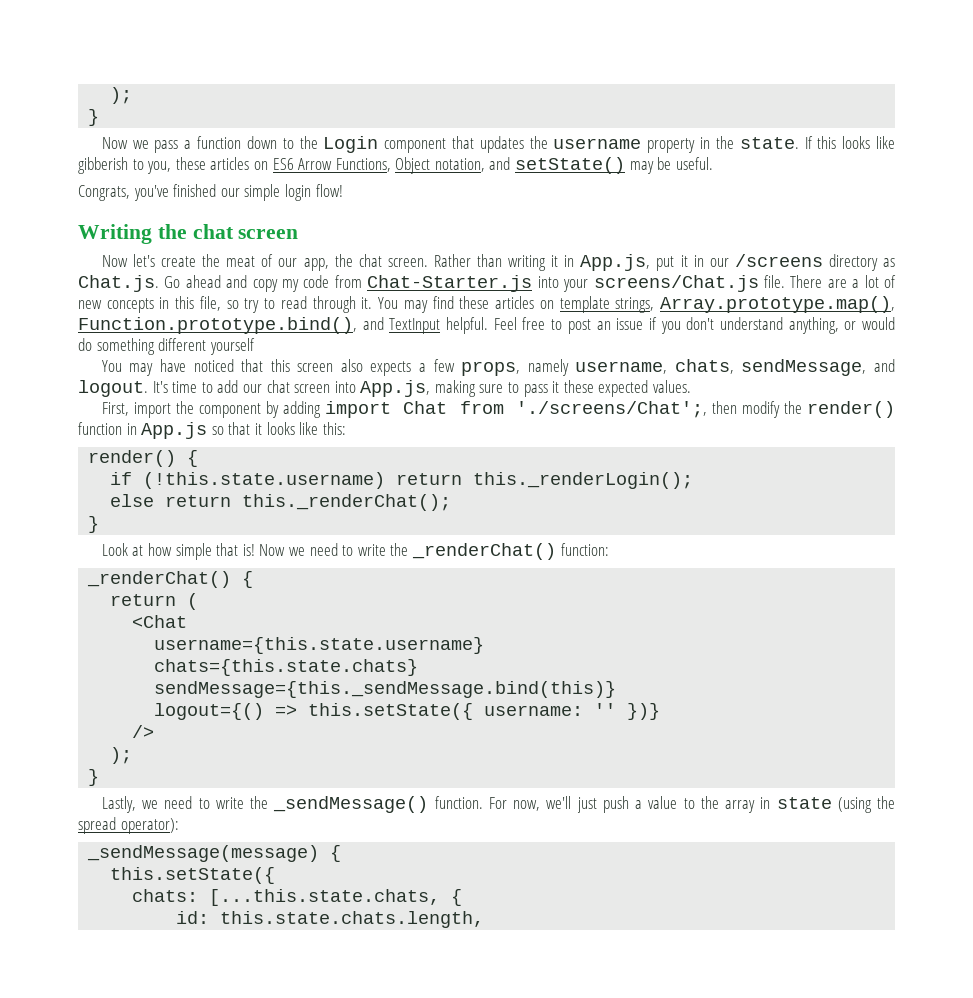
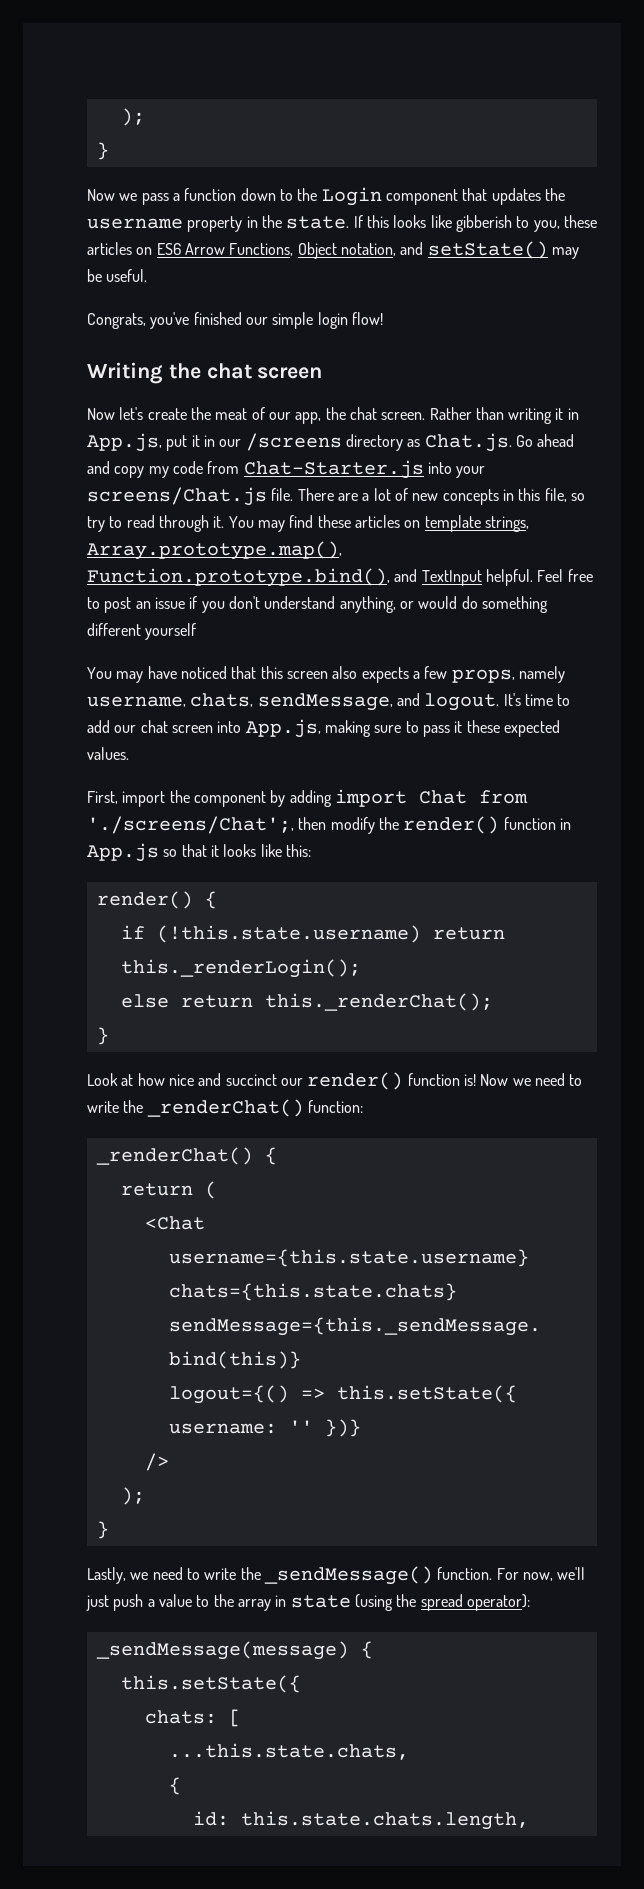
[175,543,239,560] simple that -> [168,1072,460,1090] nice and succinct our render() function
[209,889,441,906] [...this.state.chats, -> [228,1709,241,1727] [168,1743,409,1760] [ // ...this.state.chats, //

